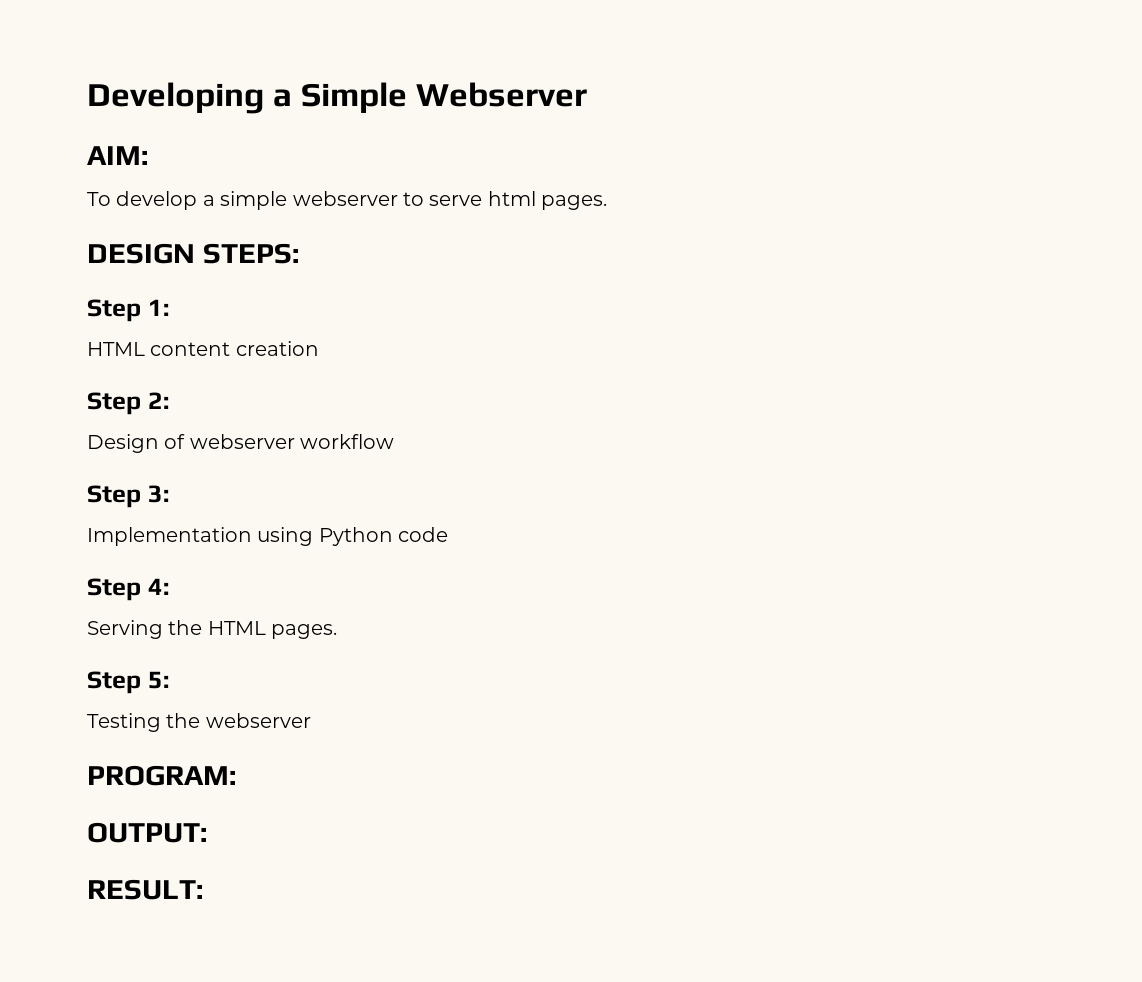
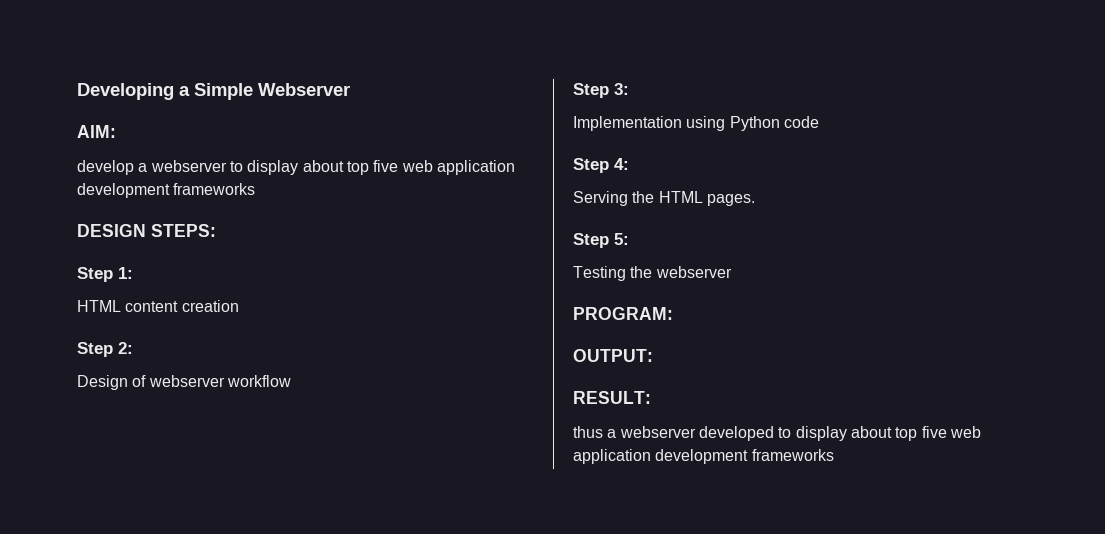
[87,192,111,206] To -> (116, 131) none
[220,191,288,210] simple -> (148, 167) none
[429,191,608,210] serve html pages. -> [247,160,515,175] [77,183,256,198] display about top five web application development frameworks
(203, 889) none -> [573,426,981,441] [573,449,834,464] // thus a webserver developed to display about top five web application development frameworks

